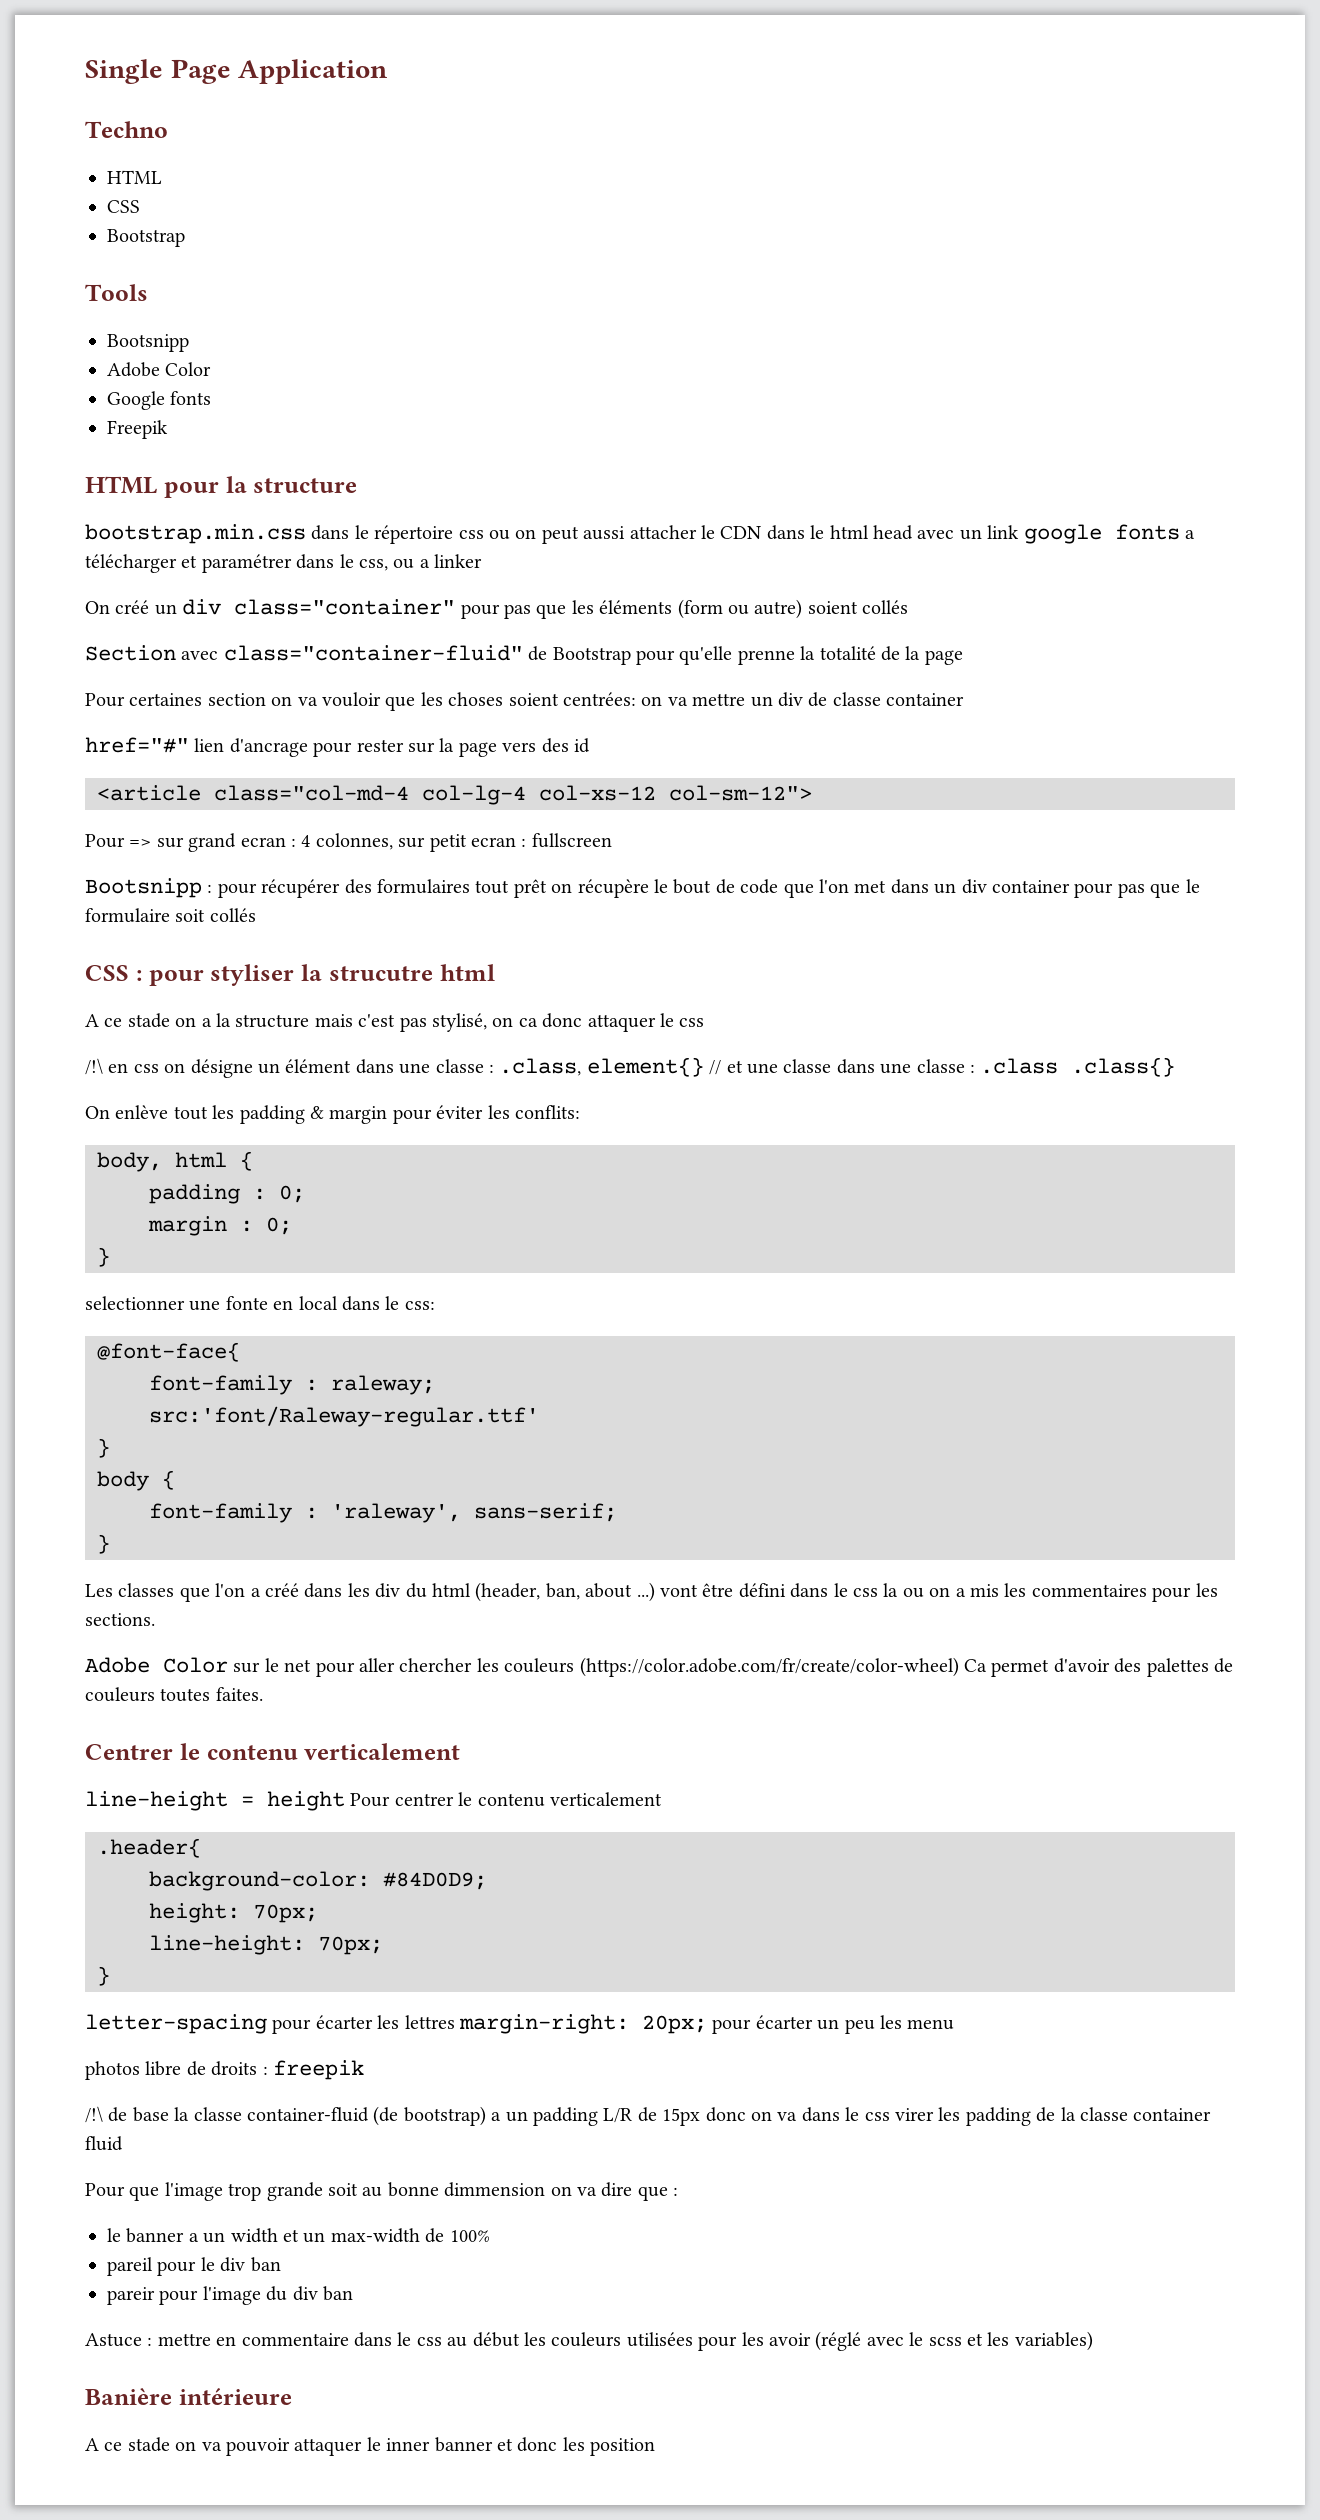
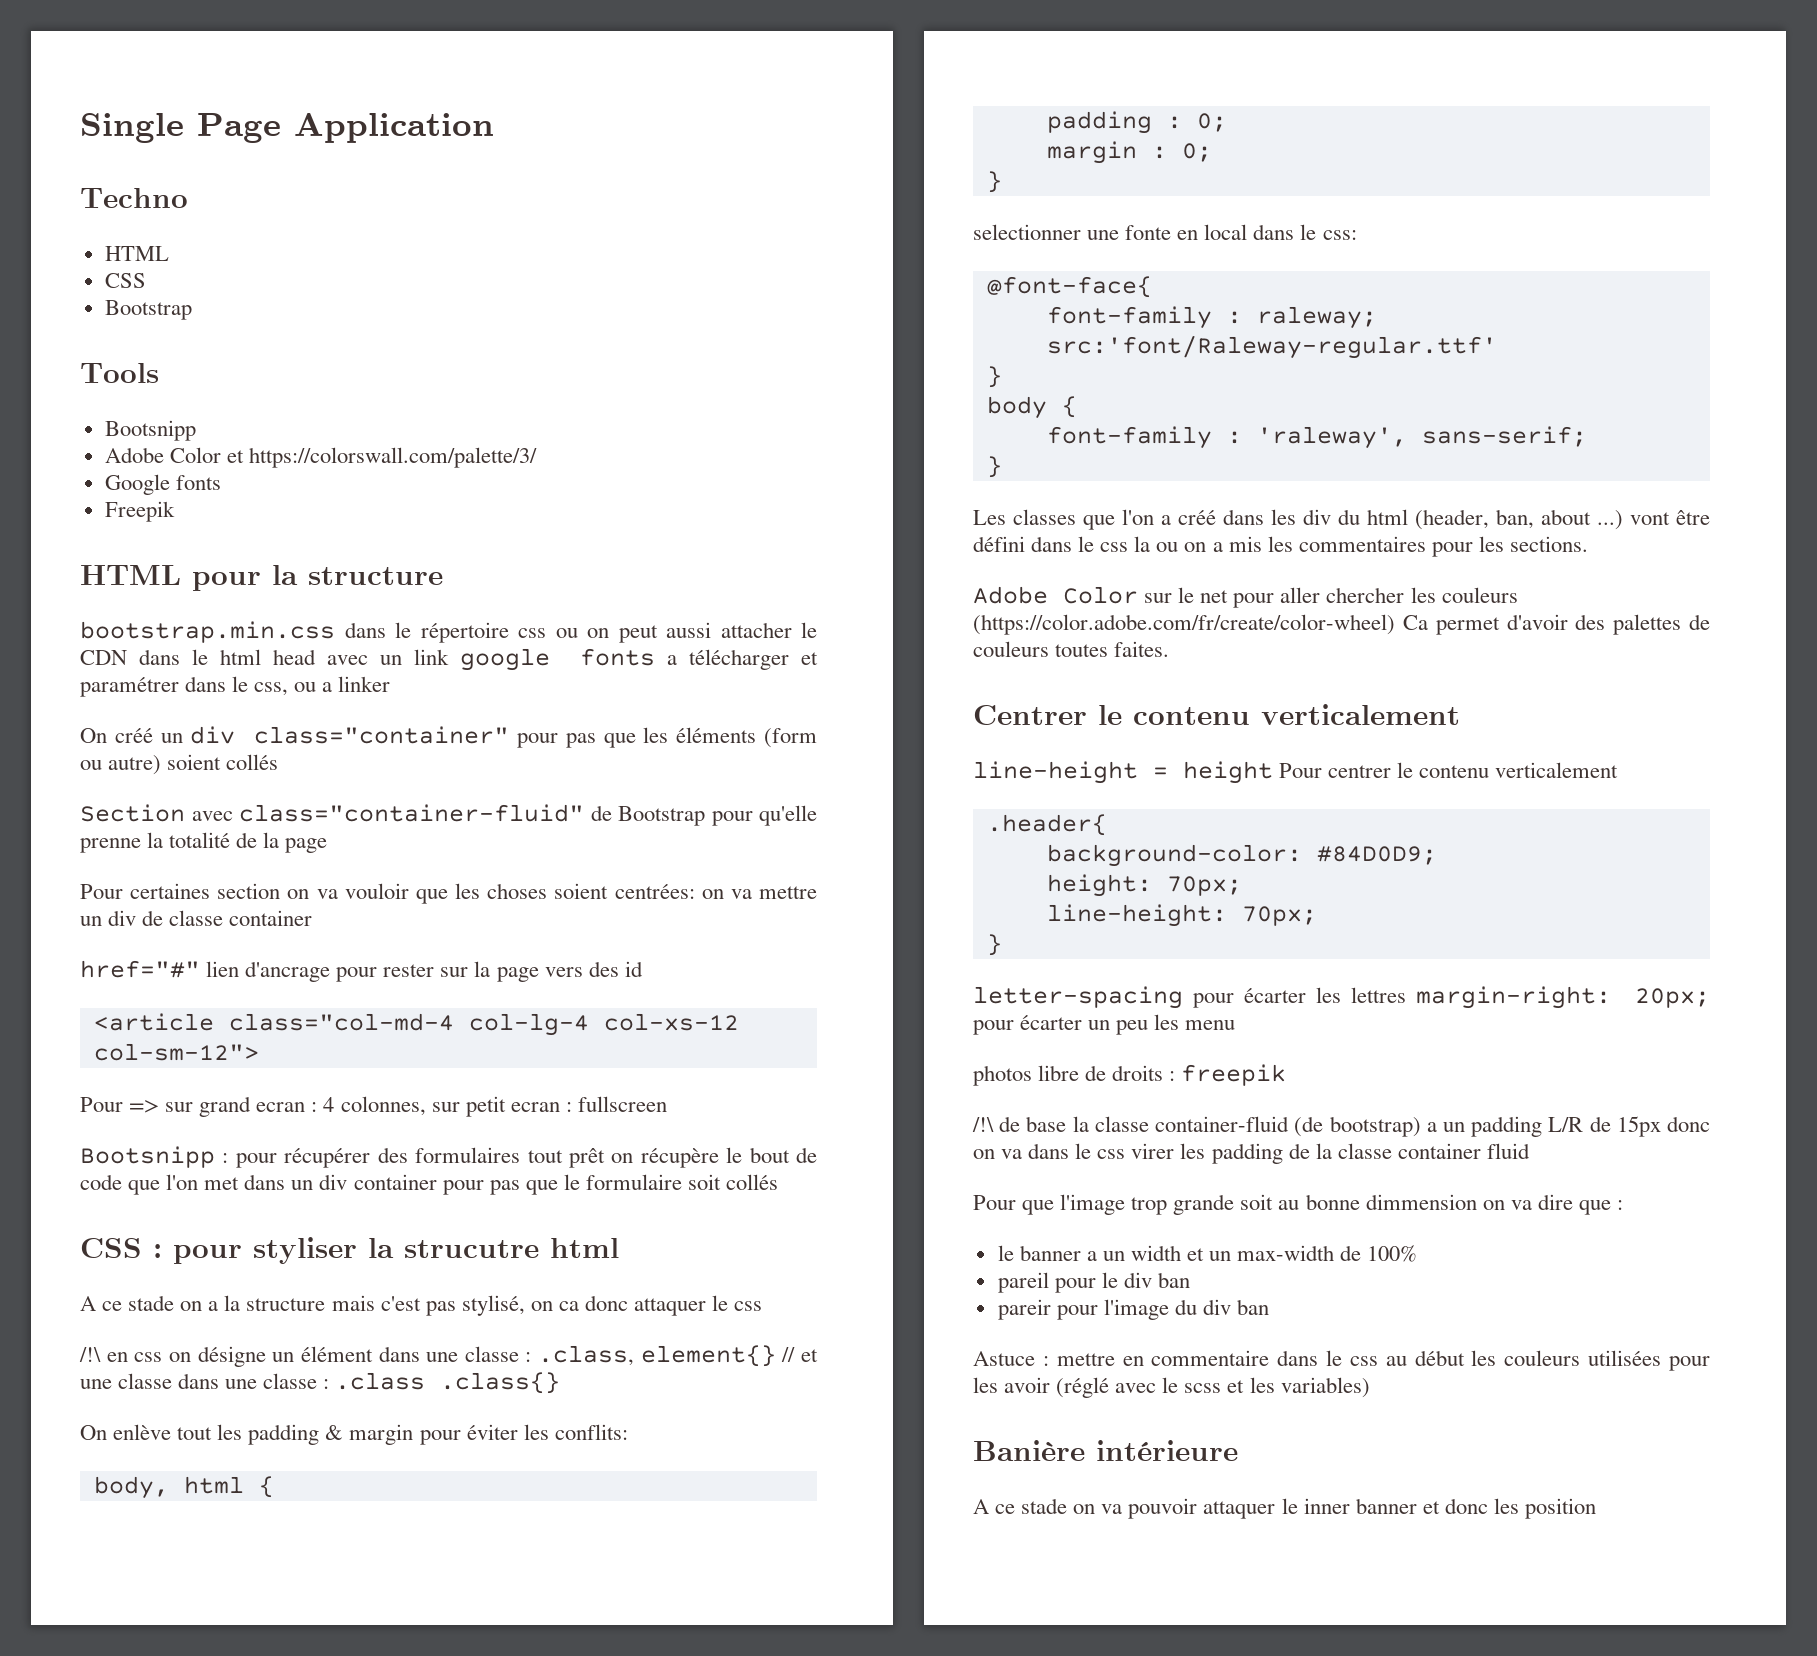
(212, 369) none -> [226,447,537,468] et https://colorswall.com/palette/3/

